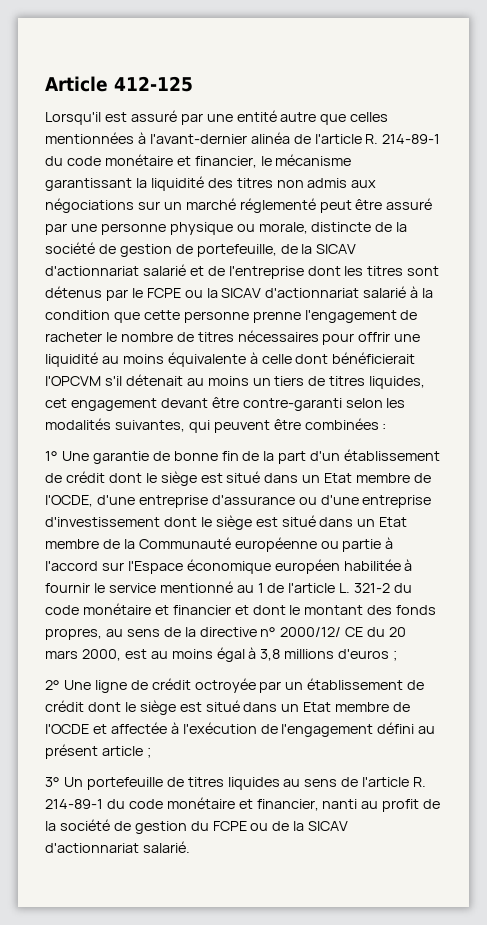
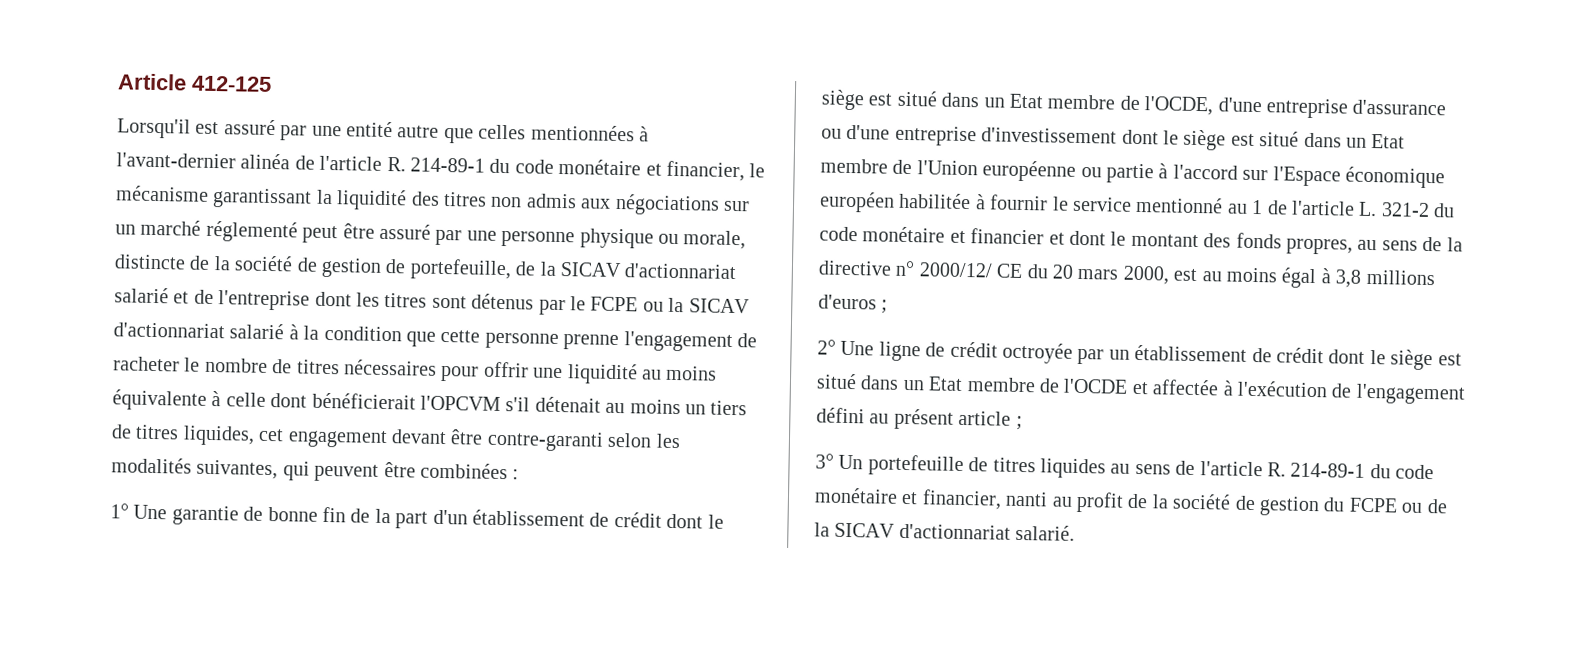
[123,537,231,549] la Communauté -> [916,160,978,176] l'Union

